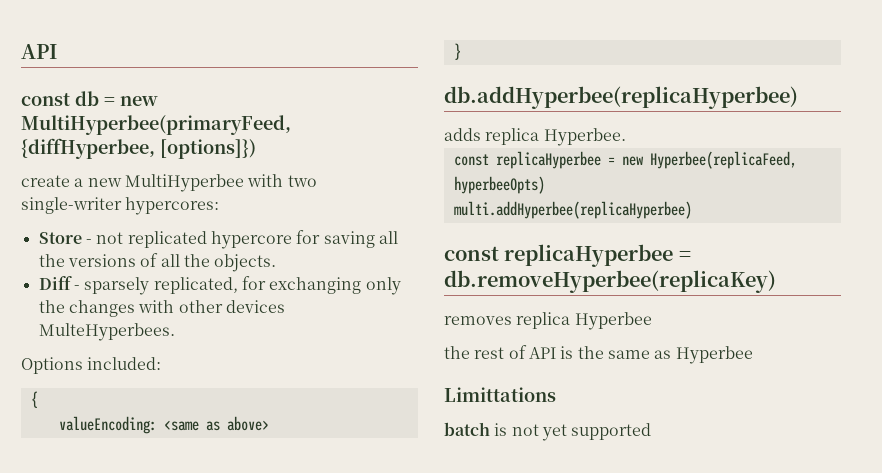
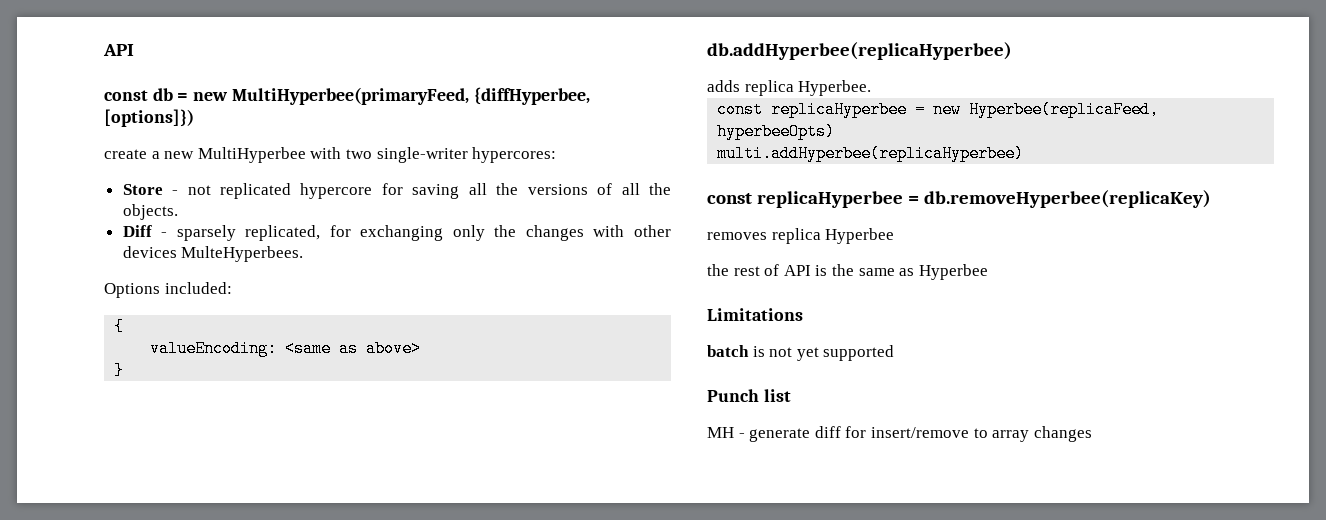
[444,387,556,402] Limittations -> [707,308,803,321] Limitations
(652, 431) none -> [707,389,791,402] [707,426,1092,442] // Punch list // MH - generate diff for insert/remove to array changes

